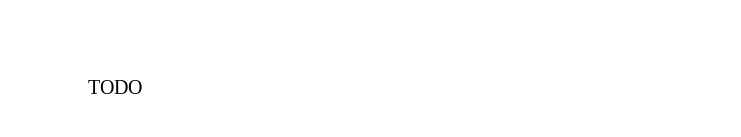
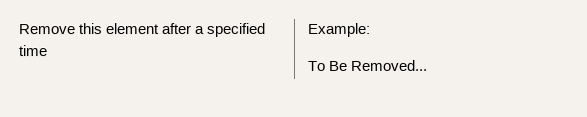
[88,80,142,94] TODO -> [18,23,266,38] [18,45,47,57] [307,22,370,37] [308,59,429,71] Remove this element after a specified time // Example: // To Be Removed...

